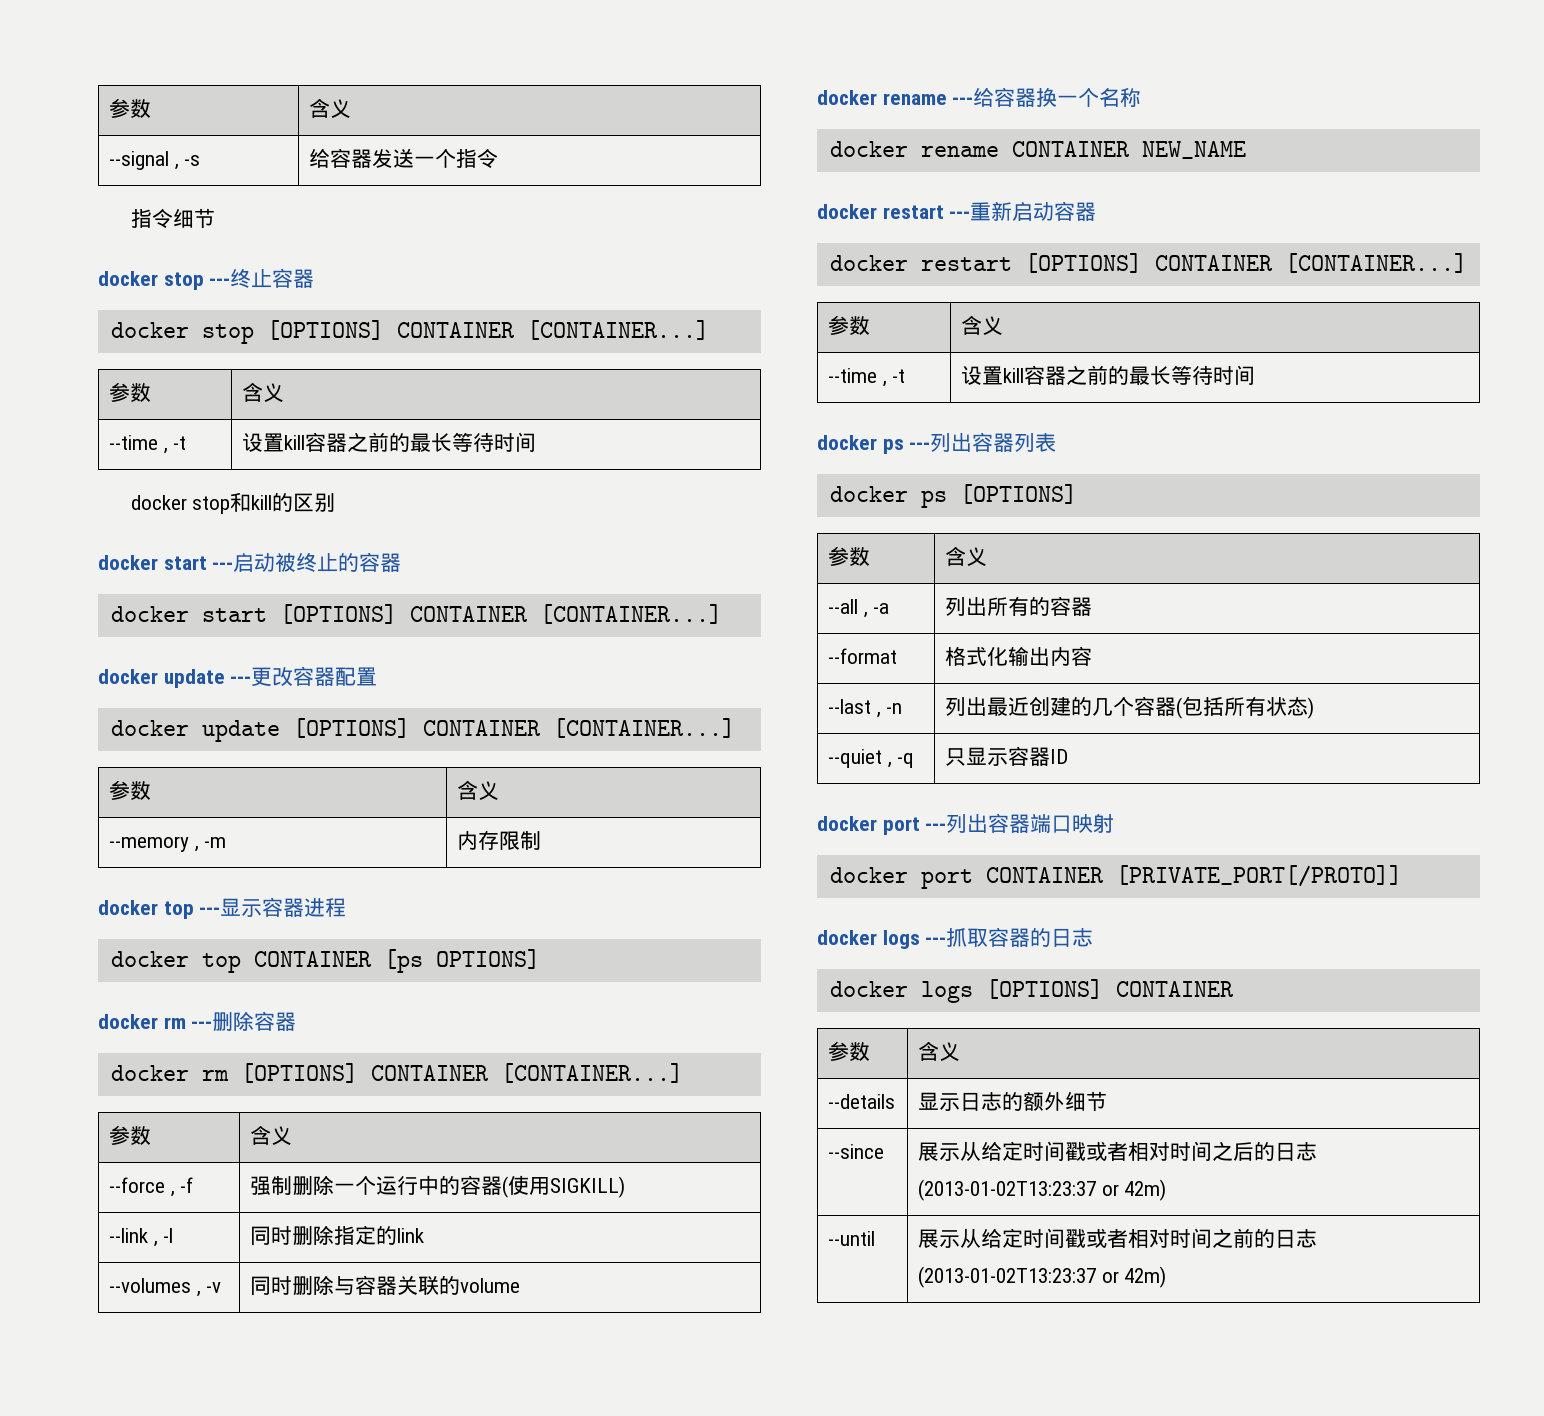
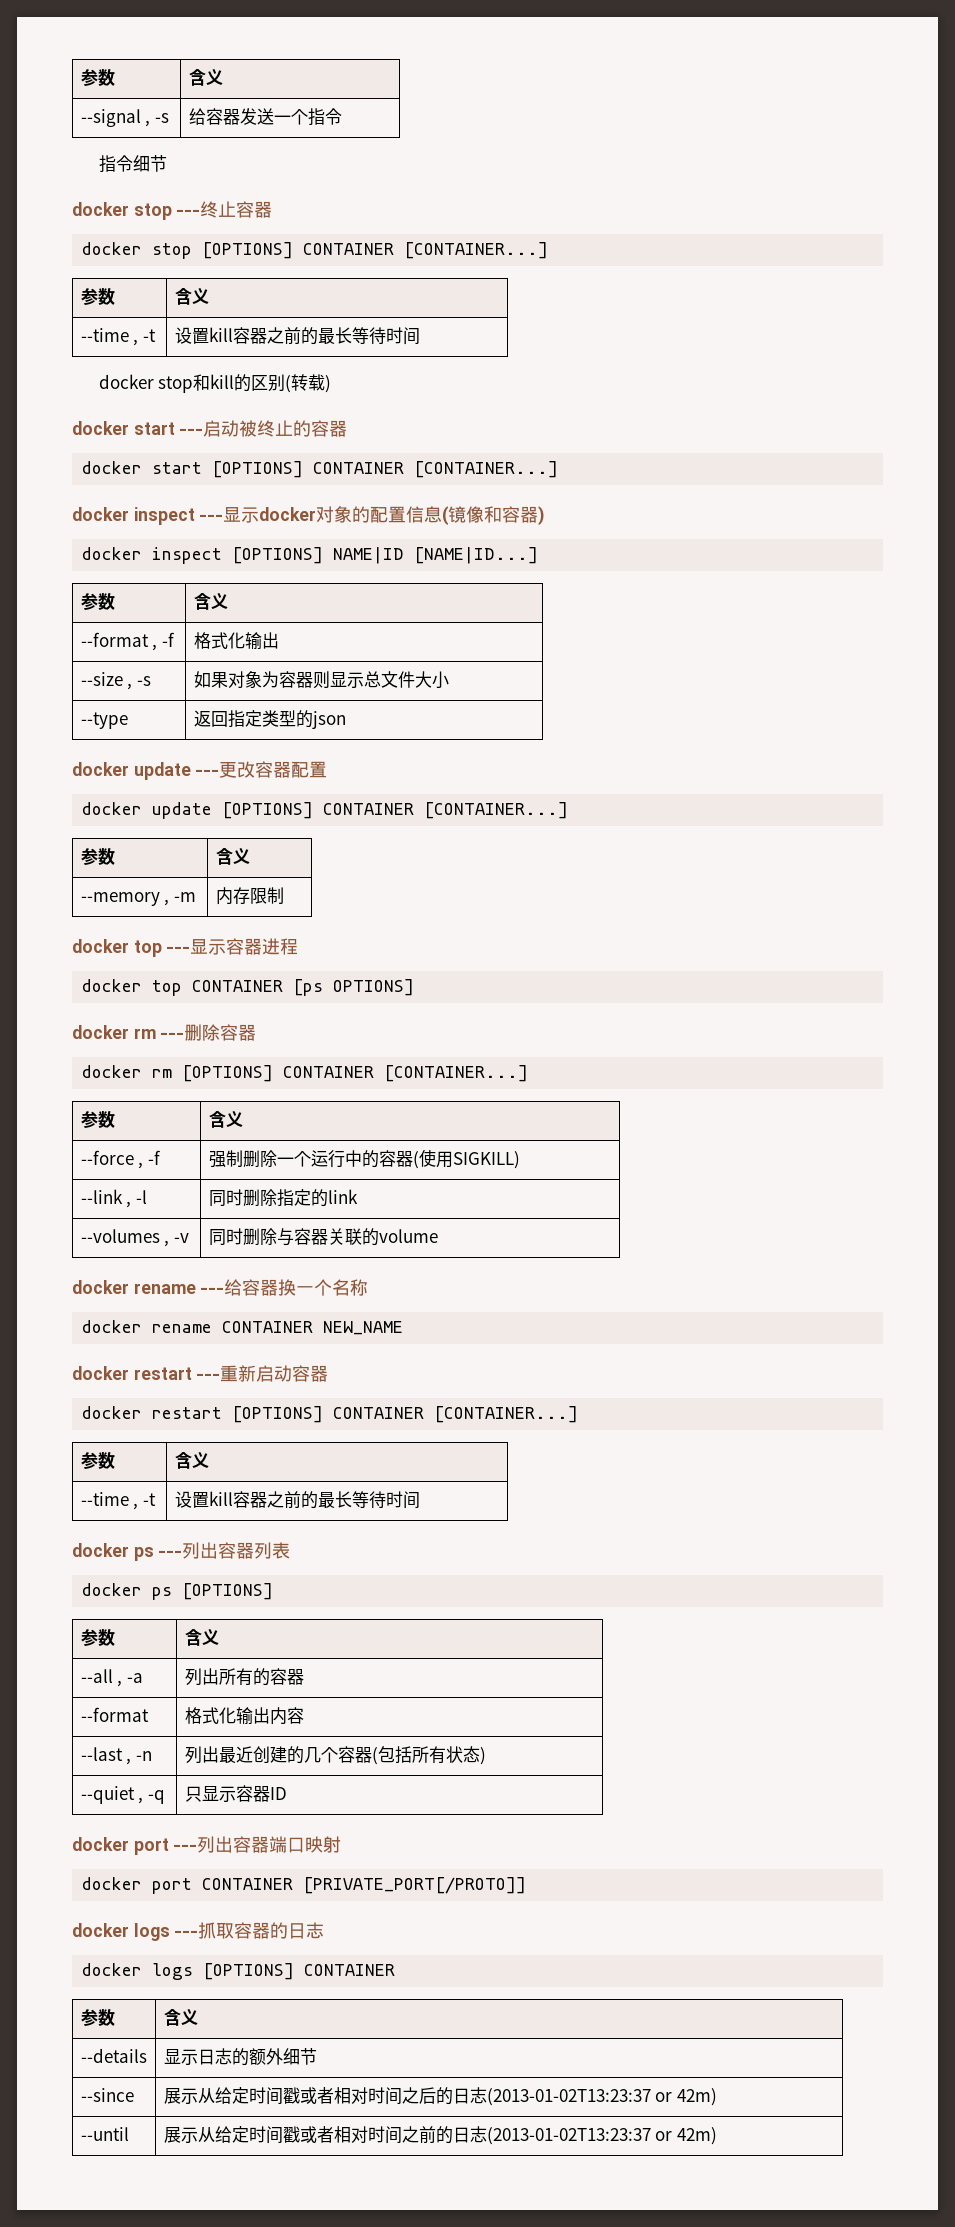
(336, 502) none -> [285,374,332,393] (转载)
(722, 614) none -> [72,506,546,525] [82,547,539,564] [80,593,115,610] [193,593,228,610] [80,632,175,651] [193,632,279,650] [80,672,151,690] [193,671,449,689] [80,712,128,729] [193,710,346,729] // docker inspect ---显示docker对象的配置信息(镜像和容器) // docker inspect [OPTIONS] NAME|ID [NAME|ID...] // 参数 | 含义 // --format , -f | 格式化输出 // --size , -s | 如果对象为容器则显示总文件大小 // --type | 返回指定类型的json

